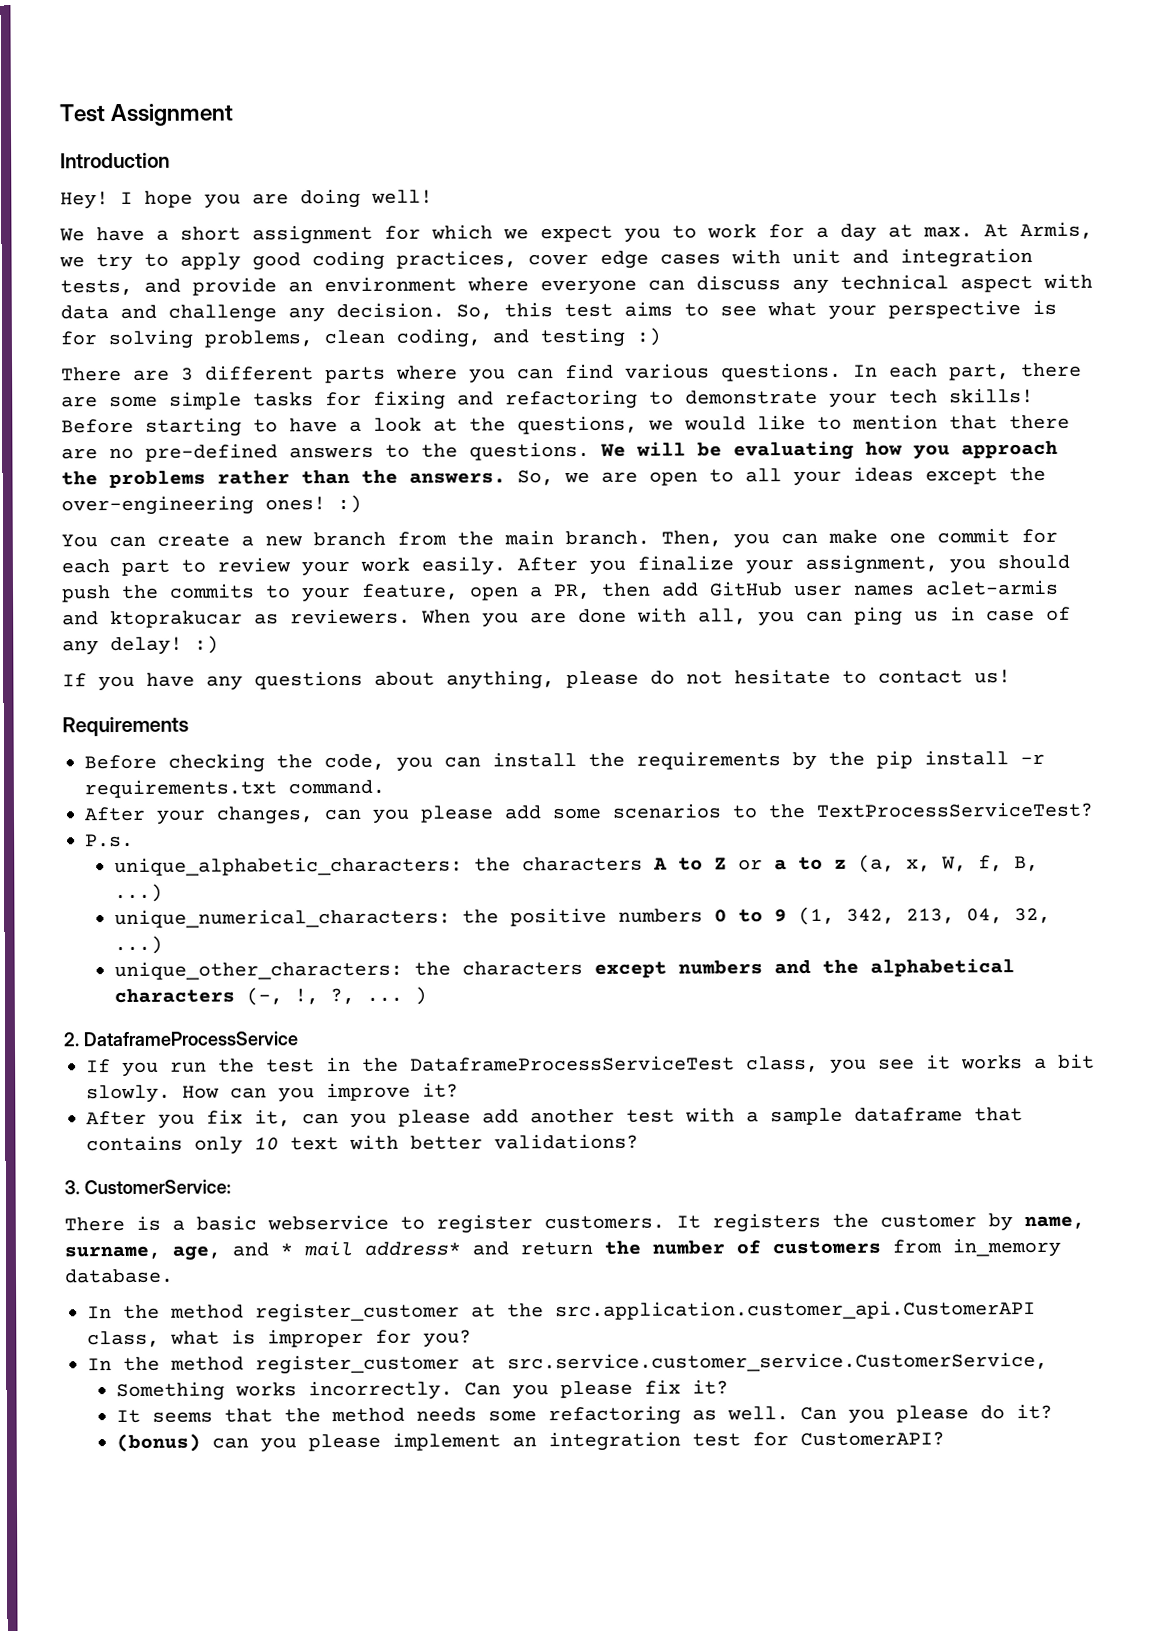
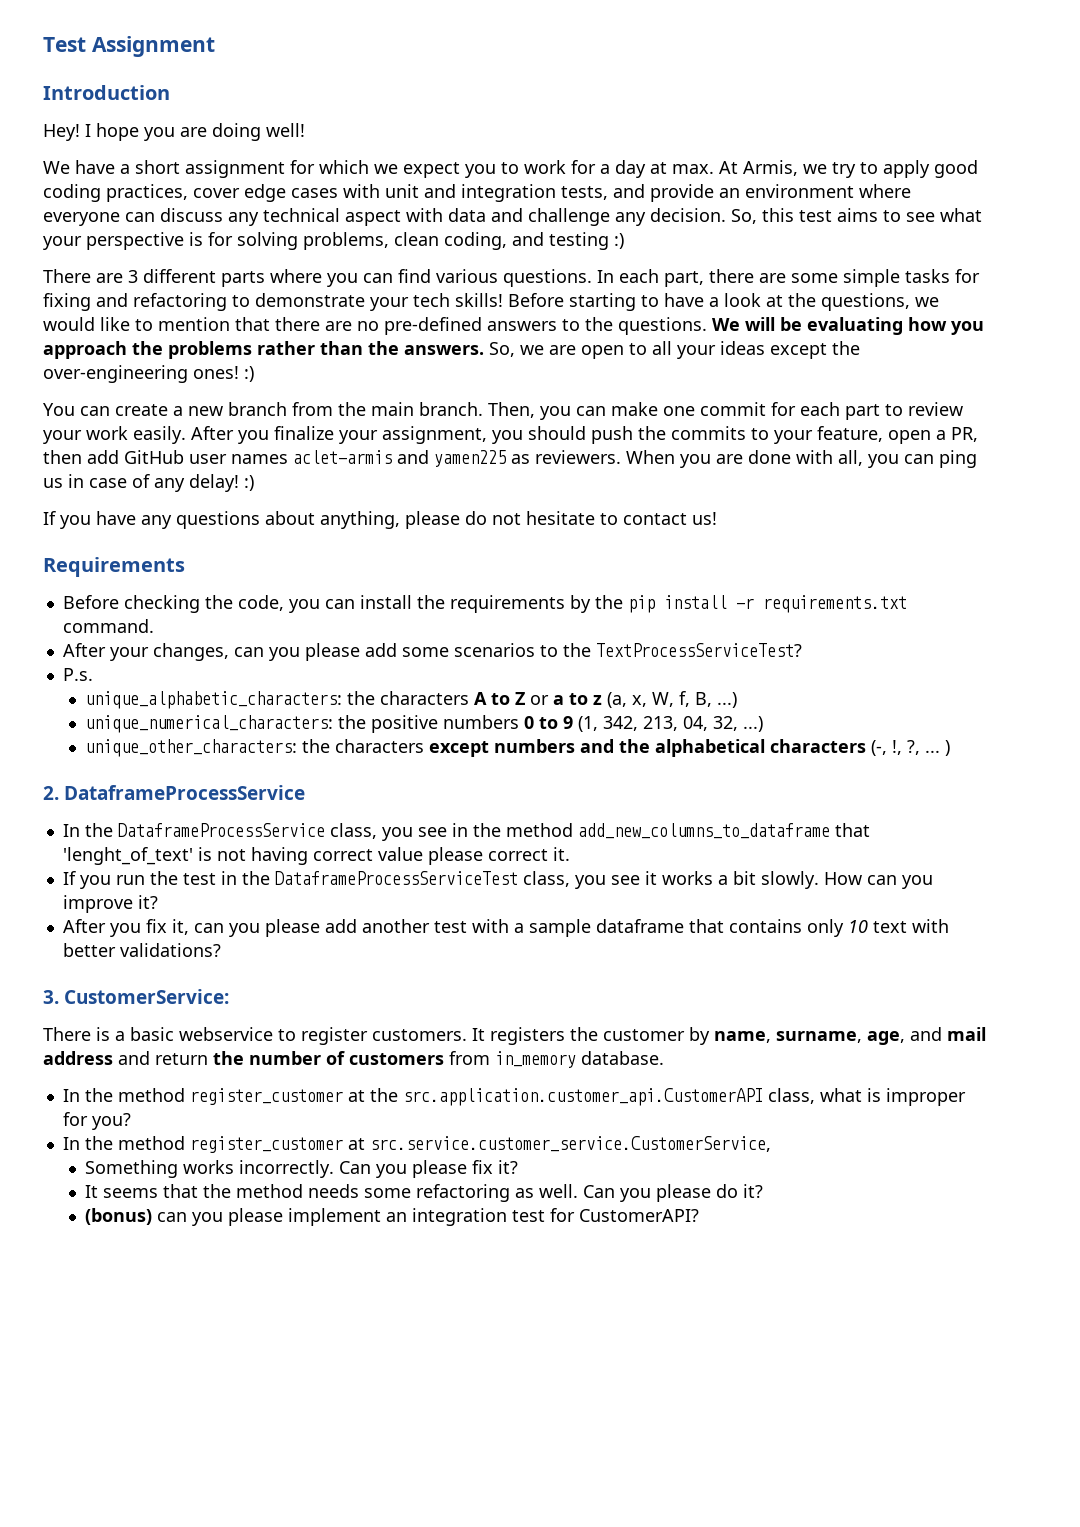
[110,610,243,629] ktoprakucar -> [434,450,506,467] yamen225
(298, 1039) none -> [62,823,870,841] [62,847,570,865] // In the DataframeProcessService class, you see in the method add_new_columns_to_dataframe that 'lenght_of_text' is not having correct value please correct it.
[280,1240,461,1257] * mail address* -> [947,1027,986,1041] [43,1051,113,1065] mail address

